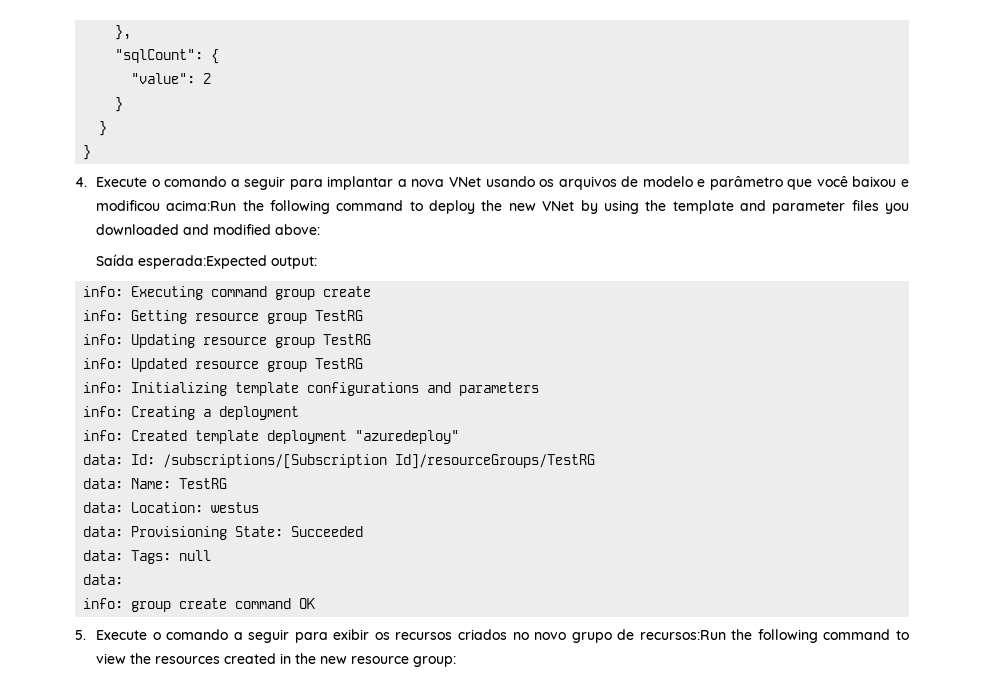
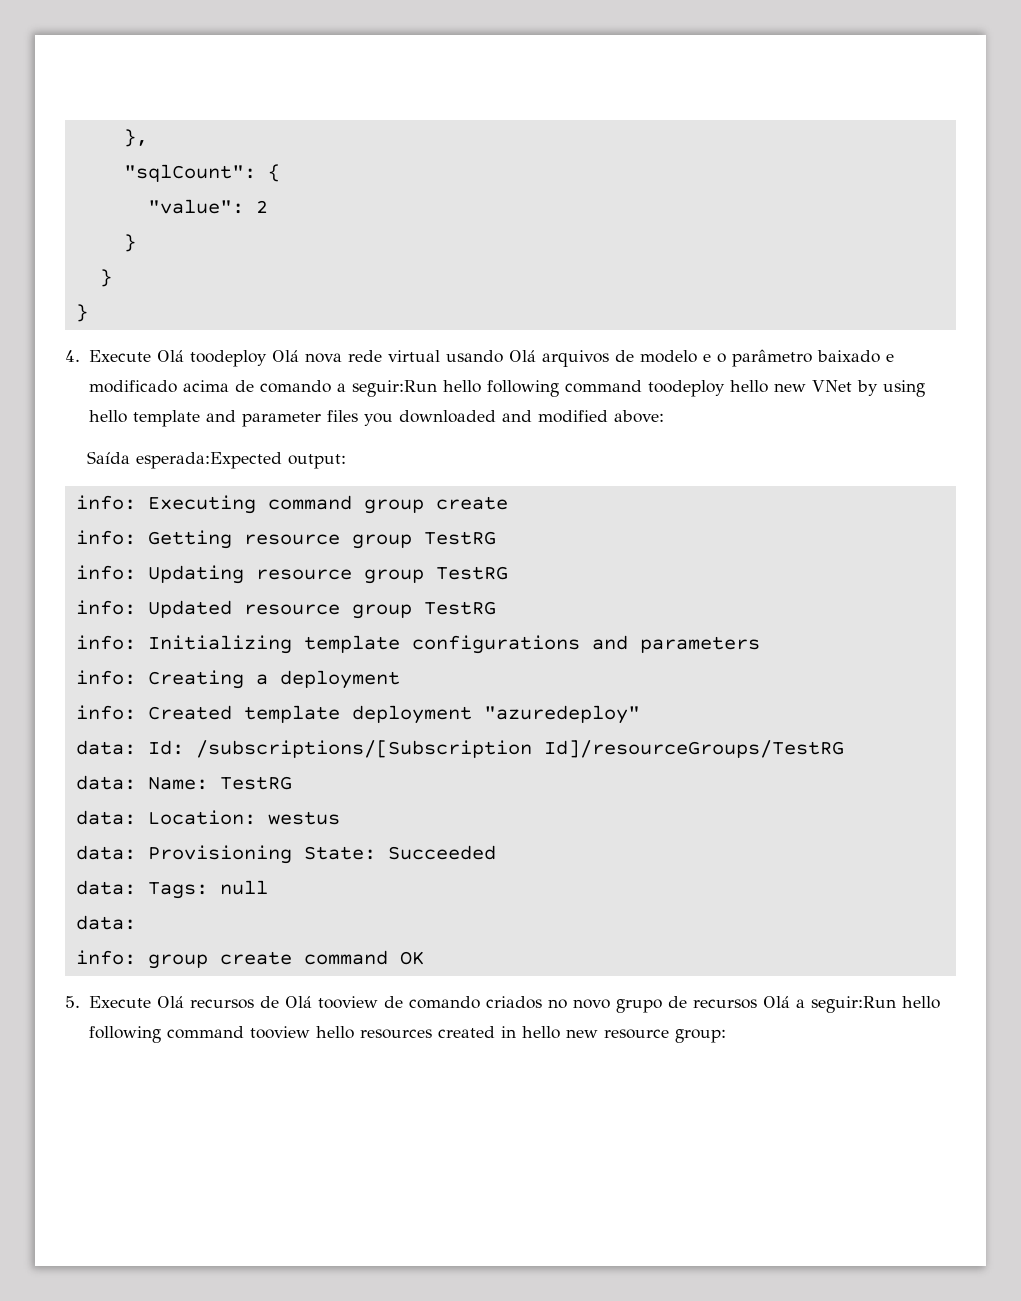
[151,176,910,190] [96,200,503,214] o comando a seguir para implantar a nova VNet usando os arquivos de modelo e parâmetro que você baixou e modificou acima:Run the following command to deploy the -> [156,349,894,367] [88,380,768,397] Olá toodeploy Olá nova rede virtual usando Olá arquivos de modelo e o parâmetro baixado e modificado acima de comando a seguir:Run hello following command toodeploy hello
[645,200,667,211] the -> [88,410,127,423] hello
[152,629,453,643] o comando a seguir para exibir os recursos -> [156,996,480,1009] Olá recursos de Olá tooview de comando
[639,629,909,643] [96,653,152,664] recursos:Run the following command to view the -> [692,996,940,1013] [88,1026,354,1043] recursos Olá a seguir:Run hello following command tooview hello
[295,653,317,664] the -> [521,1026,560,1039] hello

